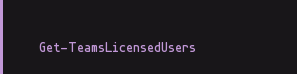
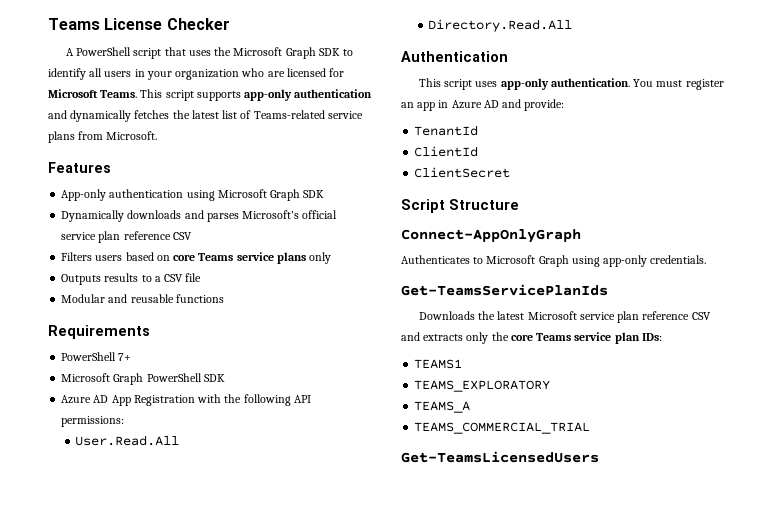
(39, 47) none -> [48,18,230,30] [65,47,354,59] [48,68,345,80] [48,89,373,101] [48,110,363,122] [48,131,158,143] [48,162,111,173] [61,189,325,201] [61,210,338,222] [61,231,192,243] [61,252,332,264] [61,273,202,285] [61,294,224,303] [48,325,150,339] [61,352,132,361] [61,373,225,385] [61,394,311,406] [61,416,125,427] [75,435,180,446] [428,19,573,32] [401,51,508,62] [418,78,724,90] [401,99,565,111] [414,125,479,136] [414,146,479,157] [414,167,511,178] [401,199,519,213] [401,229,581,243] [401,255,707,267] [401,284,608,296] [418,311,711,323] [401,332,662,344] [414,359,463,369] [414,380,551,392] [414,401,471,413] [414,422,591,434] Teams License Checker // A PowerShell script that uses the Microsoft Graph SDK to identify all users in your organization who are licensed for Microsoft Teams. This script supports app-only authentication and dynamically fetches the latest list of Teams-related service plans from Microsoft. // Features // App-only authentication using Microsoft Graph SDK // Dynamically downloads and parses Microsoft’s official service plan reference CSV // Filters users based on core Teams service plans only // Outputs results to a CSV file // Modular and reusable functions // Requirements // PowerShell 7+ // Microsoft Graph PowerShell SDK // Azure AD App Registration with the following API permissions: // User.Read.All // Directory.Read.All // Authentication // This script uses app-only authentication. You must register an app in Azure AD and provide: // TenantId // ClientId // ClientSecret // Script Structure // Connect-AppOnlyGraph // Authenticates to Microsoft Graph using app-only credentials. // Get-TeamsServicePlanIds // Downloads the latest Microsoft service plan reference CSV and extracts only the core Teams service plan IDs: // TEAMS1 // TEAMS_EXPLORATORY // TEAMS_A // TEAMS_COMMERCIAL_TRIAL //

